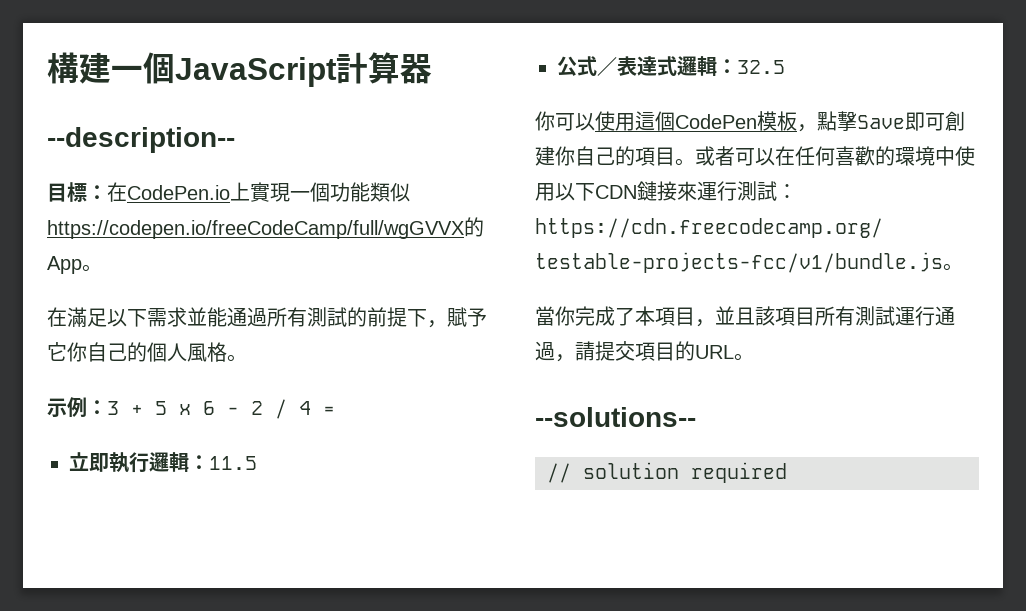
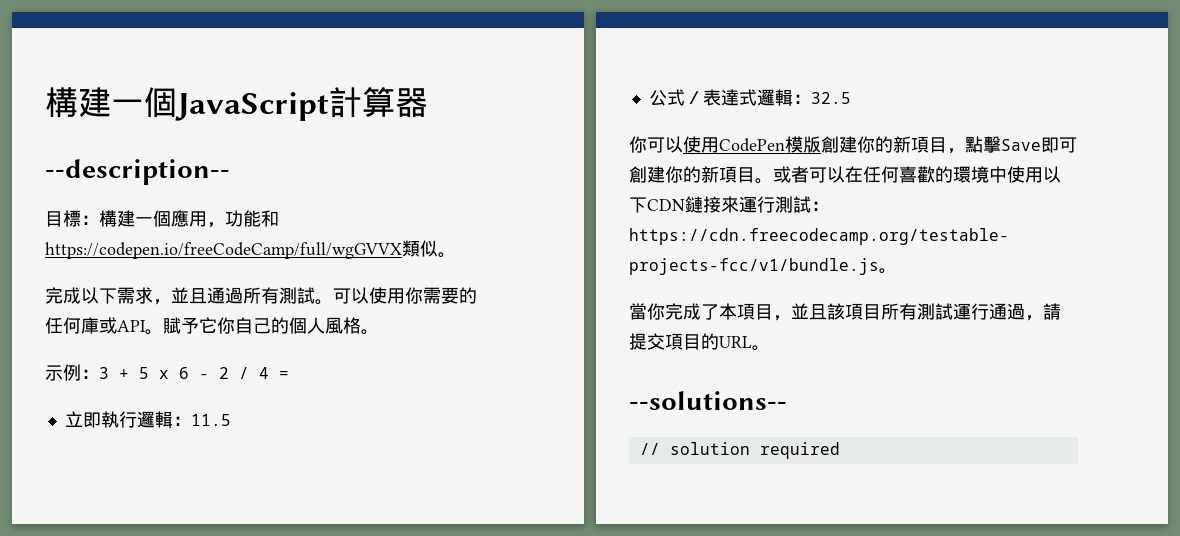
[107,182,410,202] [47,217,484,239] [47,256,102,274] [47,307,107,327] 在CodePen.io上實現一個功能類似https://codepen.io/freeCodeCamp/full/wgGVVX的App。 // 在滿足 -> [99,210,279,228] [45,240,456,259] [45,287,81,304] 構建一個應用，功能和https://codepen.io/freeCodeCamp/full/wgGVVX類似。 // 完成
[187,307,227,327] 並能 -> [153,287,207,305] ，並且
[347,307,447,328] 的前提下， -> [315,287,477,305] [45,317,163,335] 。可以使用你需要的任何庫或API。
[635,111,797,131] 這個CodePen模板 -> [719,136,947,153] CodePen模版創建你的新項目
[575,146,635,166] 自己的 -> [683,166,719,183] 的新

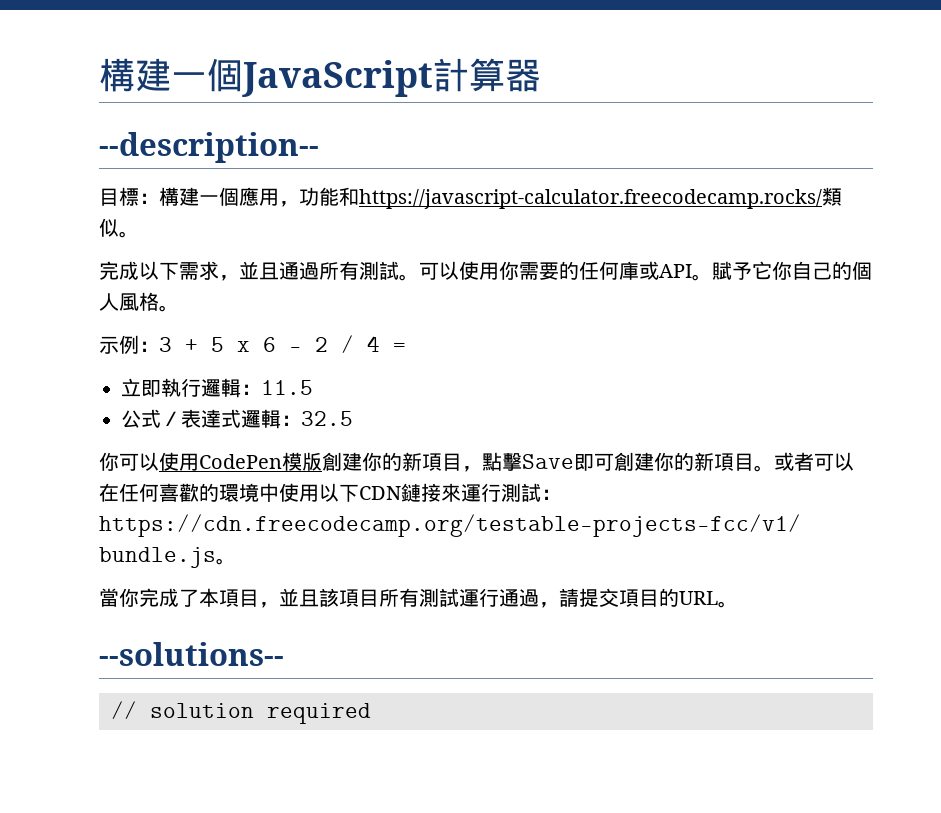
[45,242,402,259] https://codepen.io/freeCodeCamp/full/wgGVVX -> [359,189,822,209] https://javascript-calculator.freecodecamp.rocks/

